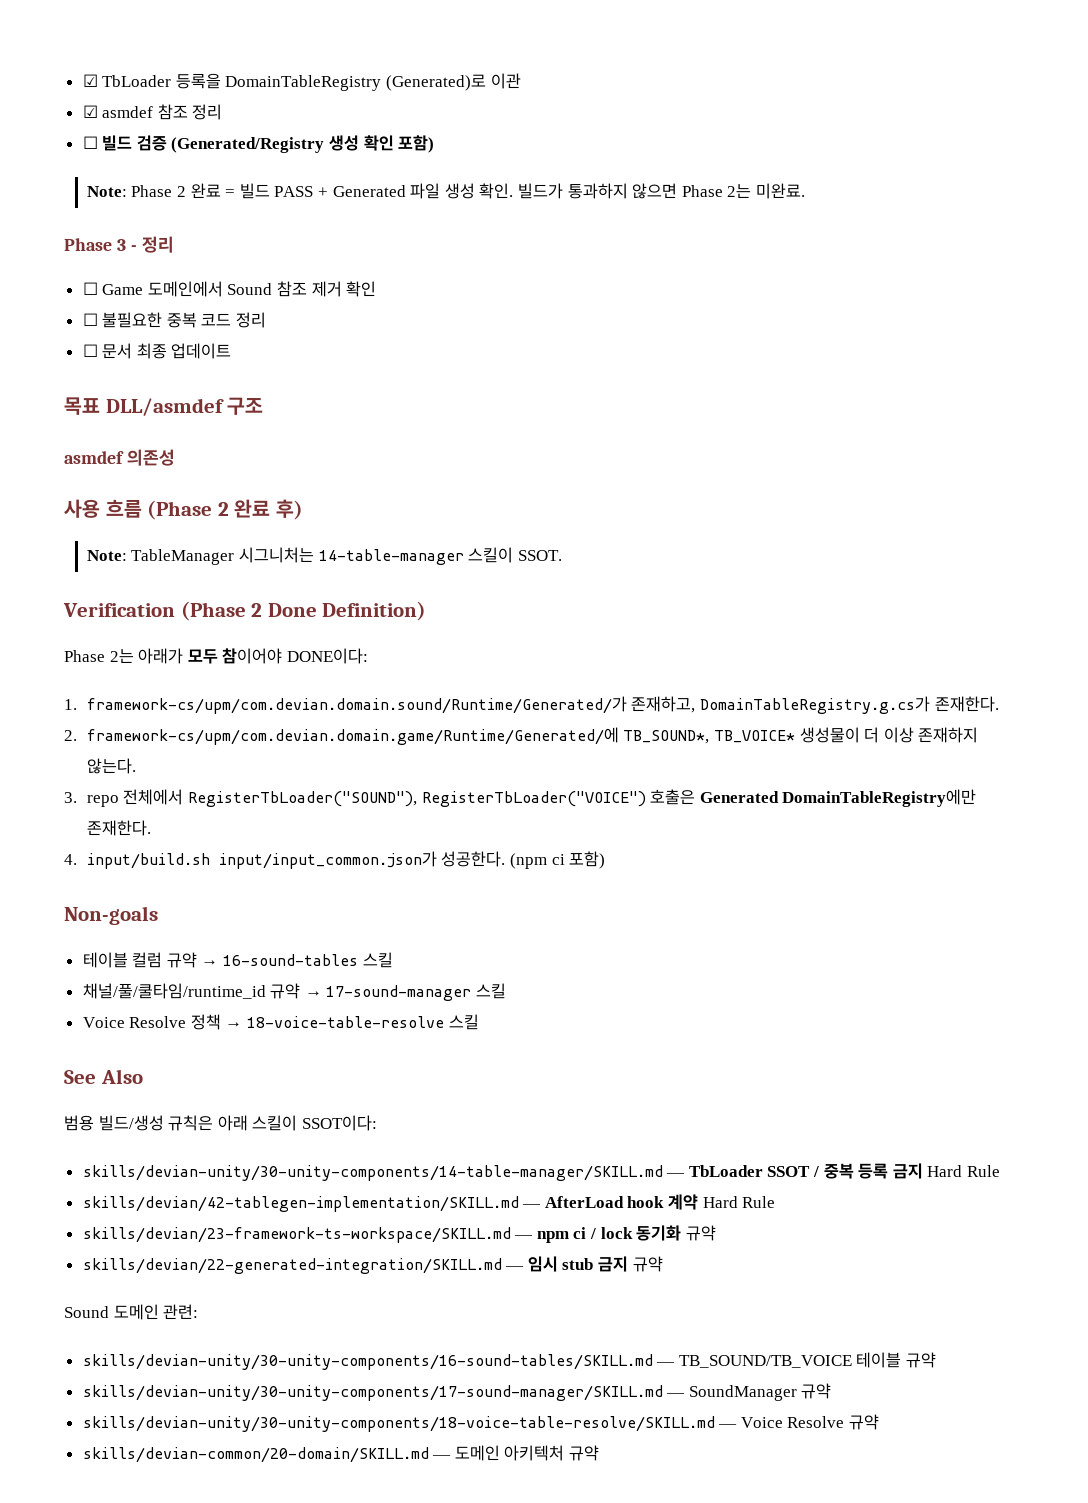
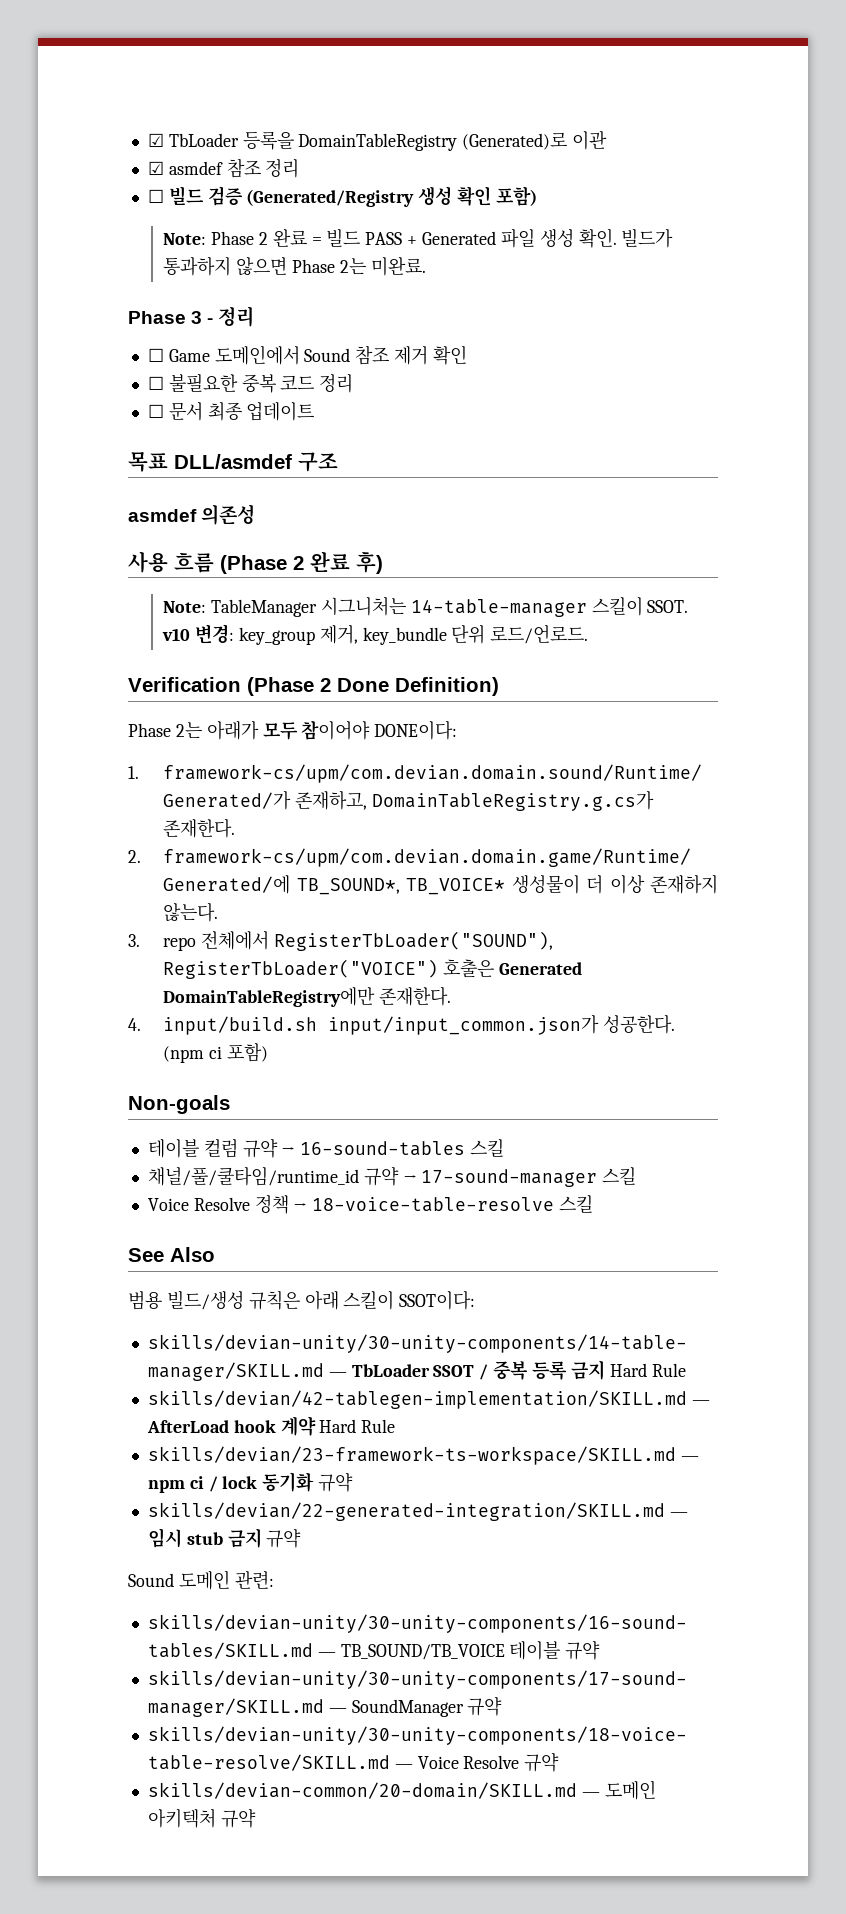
(562, 555) none -> [162,624,589,645] v10 변경: key_group 제거, key_bundle 단위 로드/언로드.

